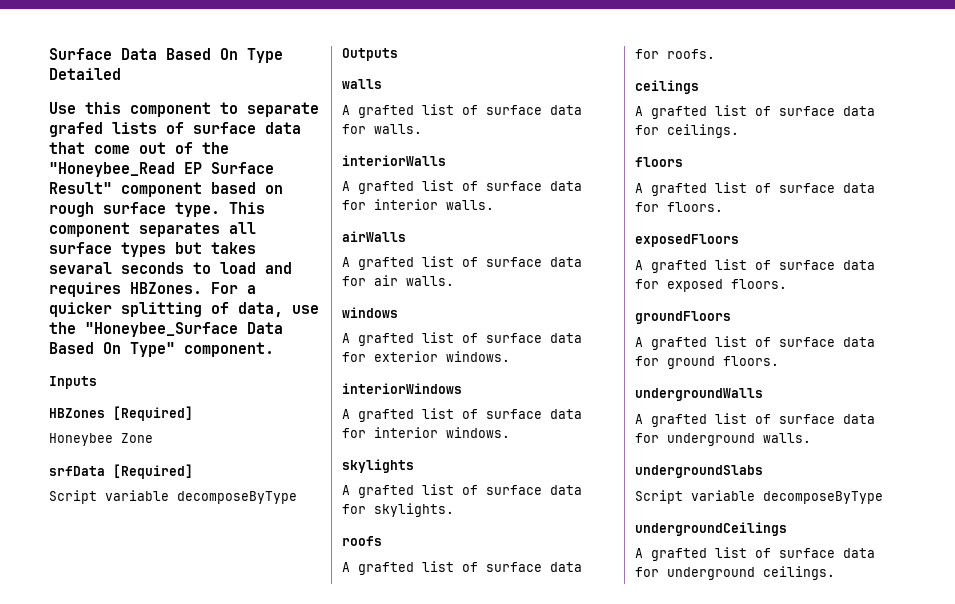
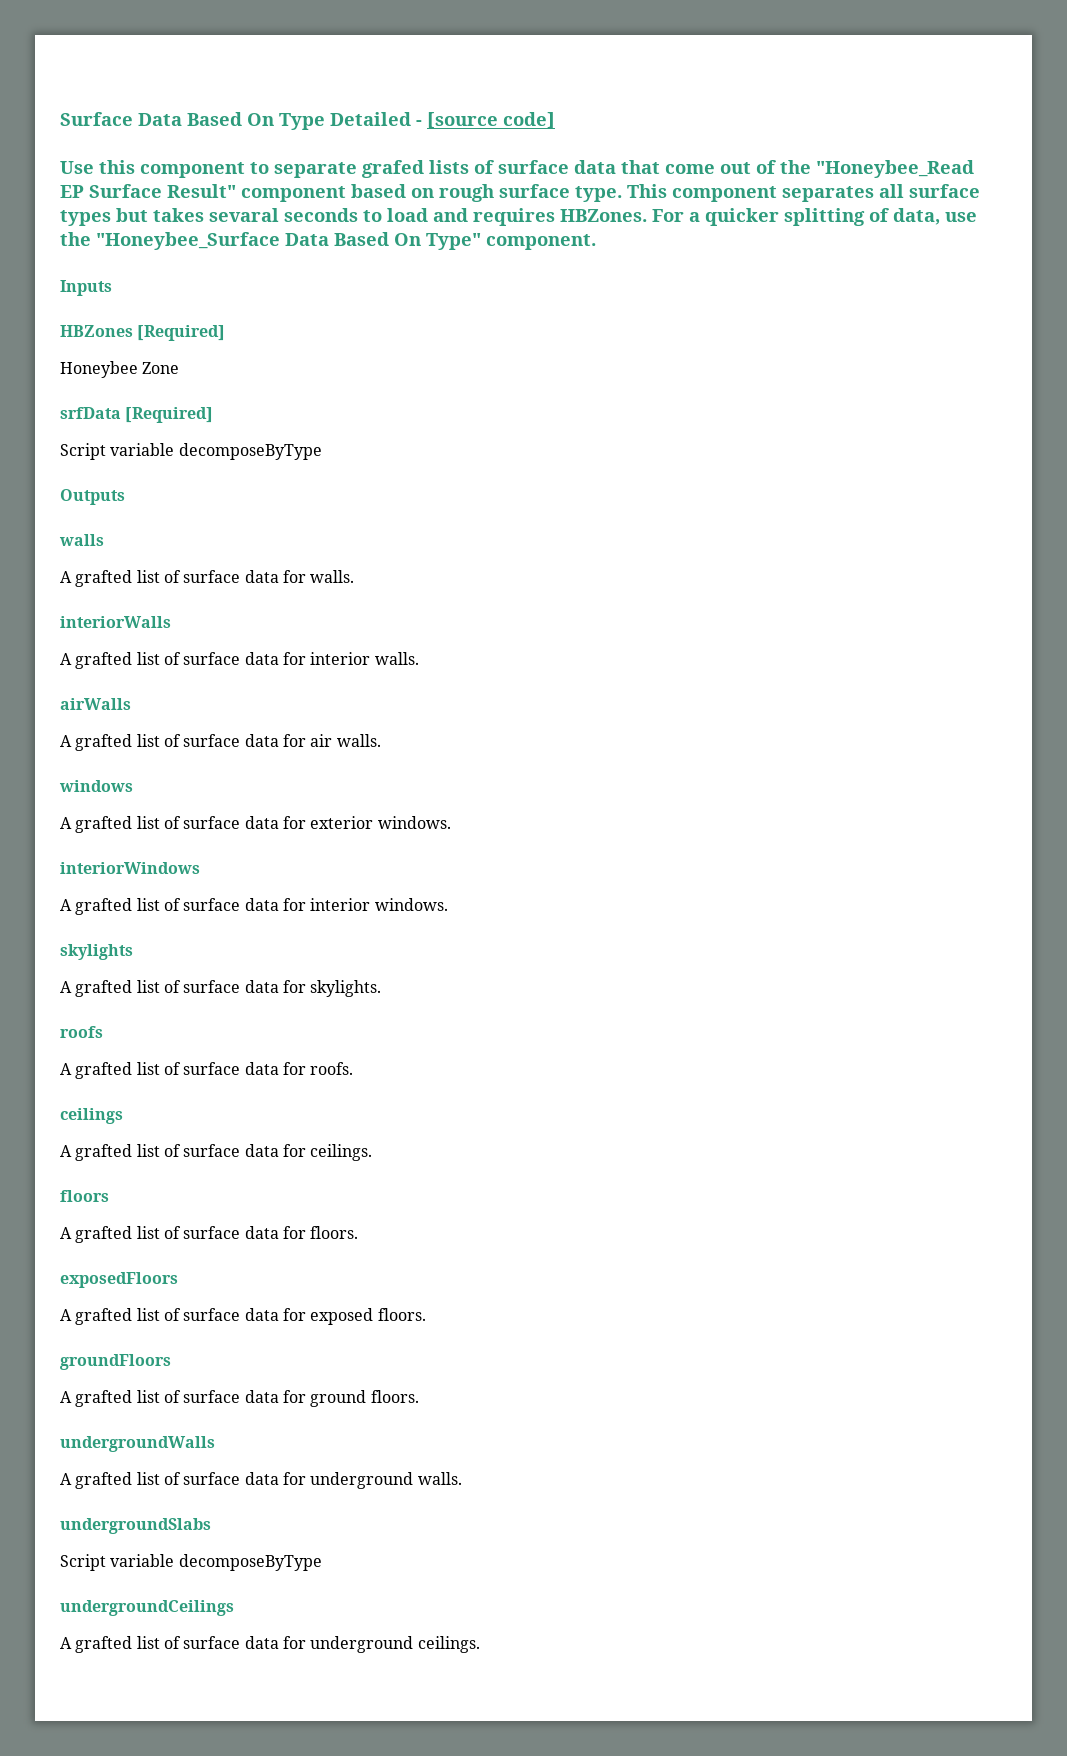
(121, 74) none -> [416,112,555,129] - [source code]

